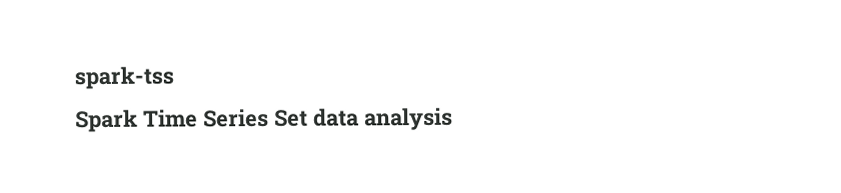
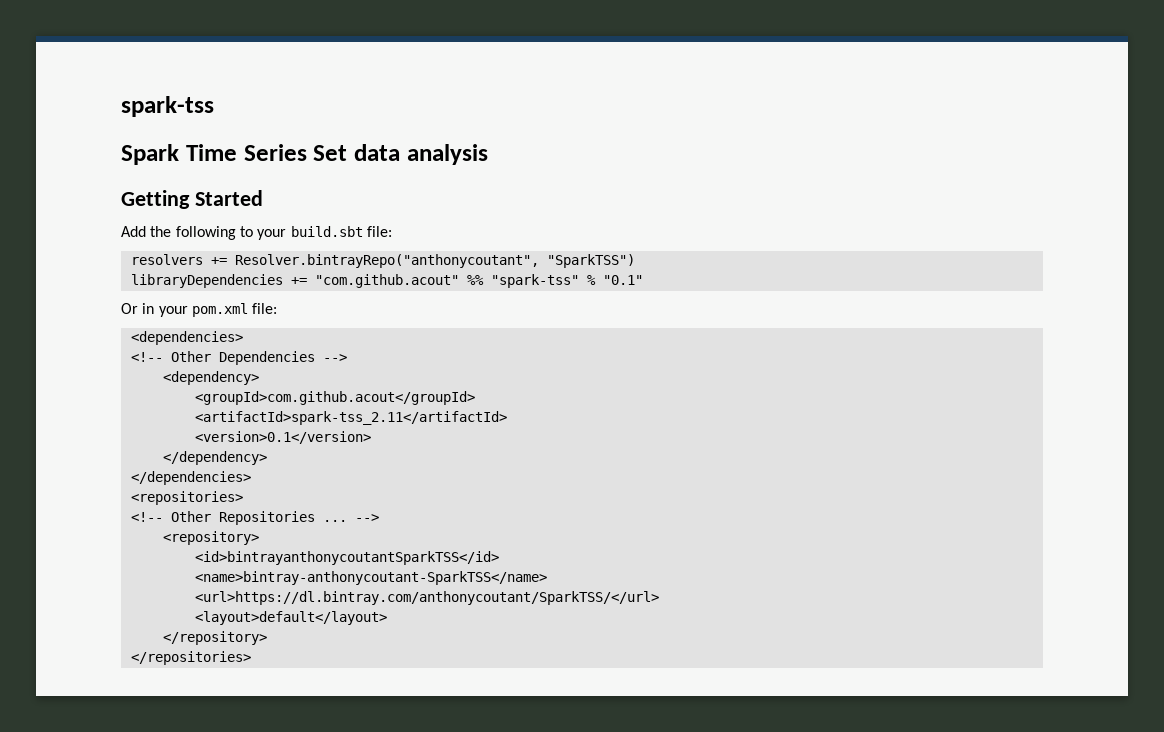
(453, 119) none -> [121,190,263,209] [121,226,392,240] [130,254,635,268] [130,274,643,288] [121,303,278,317] [130,331,243,345] [130,351,347,365] [162,371,259,385] [194,391,475,405] [194,411,507,425] [194,431,371,444] [162,451,267,465] [130,471,251,485] [130,491,243,505] [130,511,379,525] [162,531,259,545] [194,551,499,565] [194,571,547,585] [194,591,659,605] [194,611,387,625] [162,631,267,645] [130,651,251,665] // Getting Started // Add the following to your build.sbt file: // resolvers += Resolver.bintrayRepo("anthonycoutant", "SparkTSS") // libraryDependencies += "com.github.acout" %% "spark-tss" % "0.1" // Or in your pom.xml file: // <dependencies> // <!-- Other Dependencies --> // <dependency> // <groupId>com.github.acout</groupId> // <artifactId>spark-tss_2.11</artifactId> // <version>0.1</version> // </dependency> // </dependencies> // <repositories> // <!-- Other Repositories ... --> // <repository> // <id>bintrayanthonycoutantSparkTSS</id> // <name>bintray-anthonycoutant-SparkTSS</name> // <url>https://dl.bintray.com/anthonycoutant/SparkTSS/</url> // <layout>default</layout> // </repository> // </repositories>

